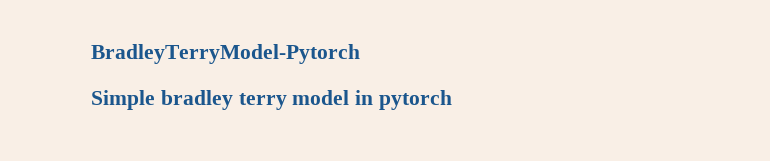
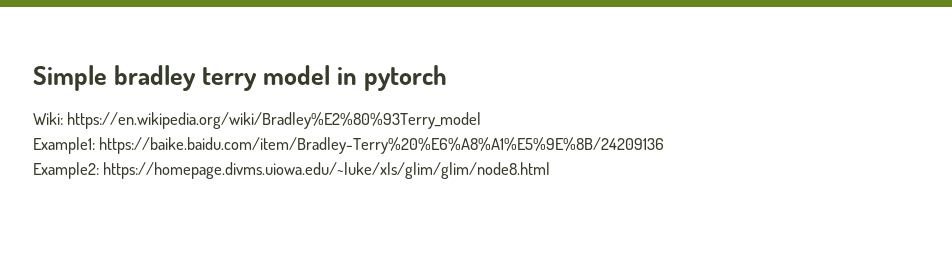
[91,44,360,64] BradleyTerryModel-Pytorch // -> (33, 78) none
(453, 100) none -> [33,112,482,129] [33,137,665,154] [33,162,551,179] // Wiki: https://en.wikipedia.org/wiki/Bradley%E2%80%93Terry_model // Example1: https://baike.baidu.com/item/Bradley-Terry%20%E6%A8%A1%E5%9E%8B/24209136 // Example2: https://homepage.divms.uiowa.edu/~luke/xls/glim/glim/node8.html

